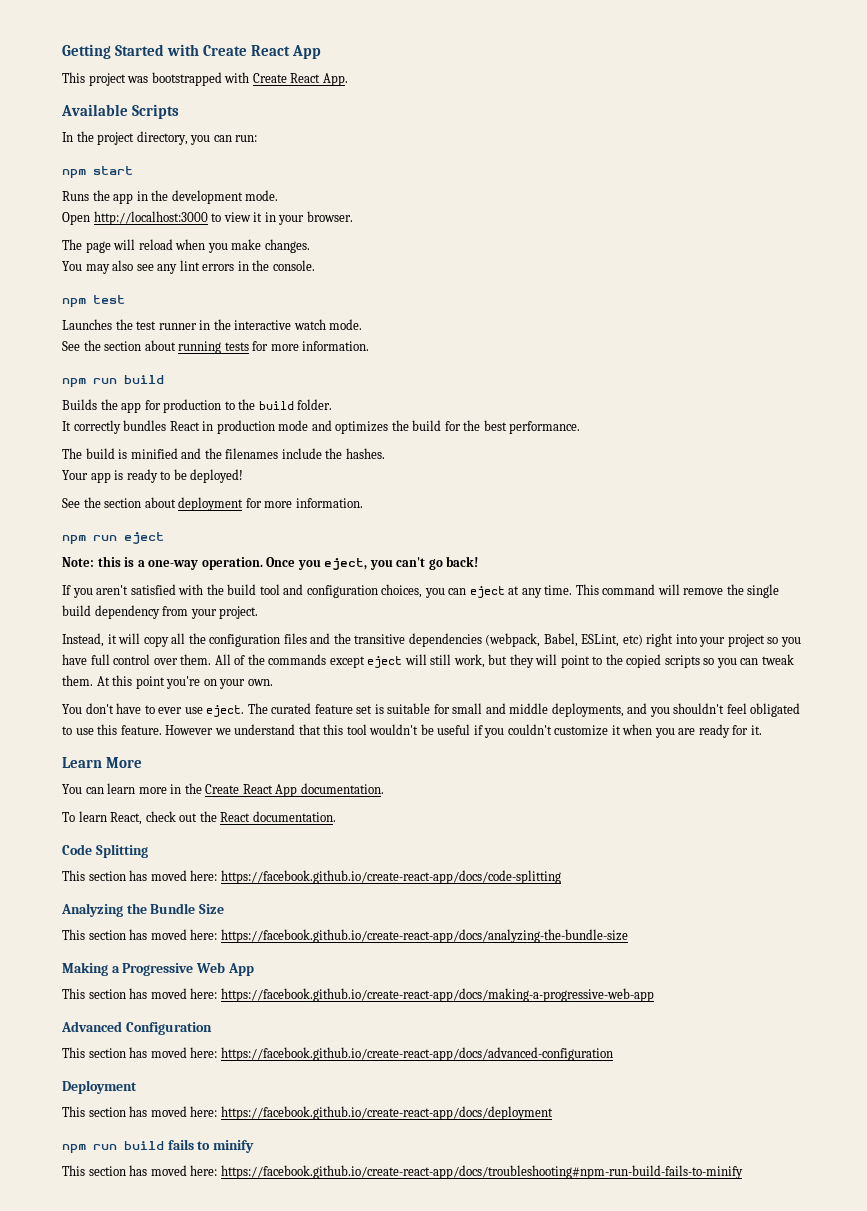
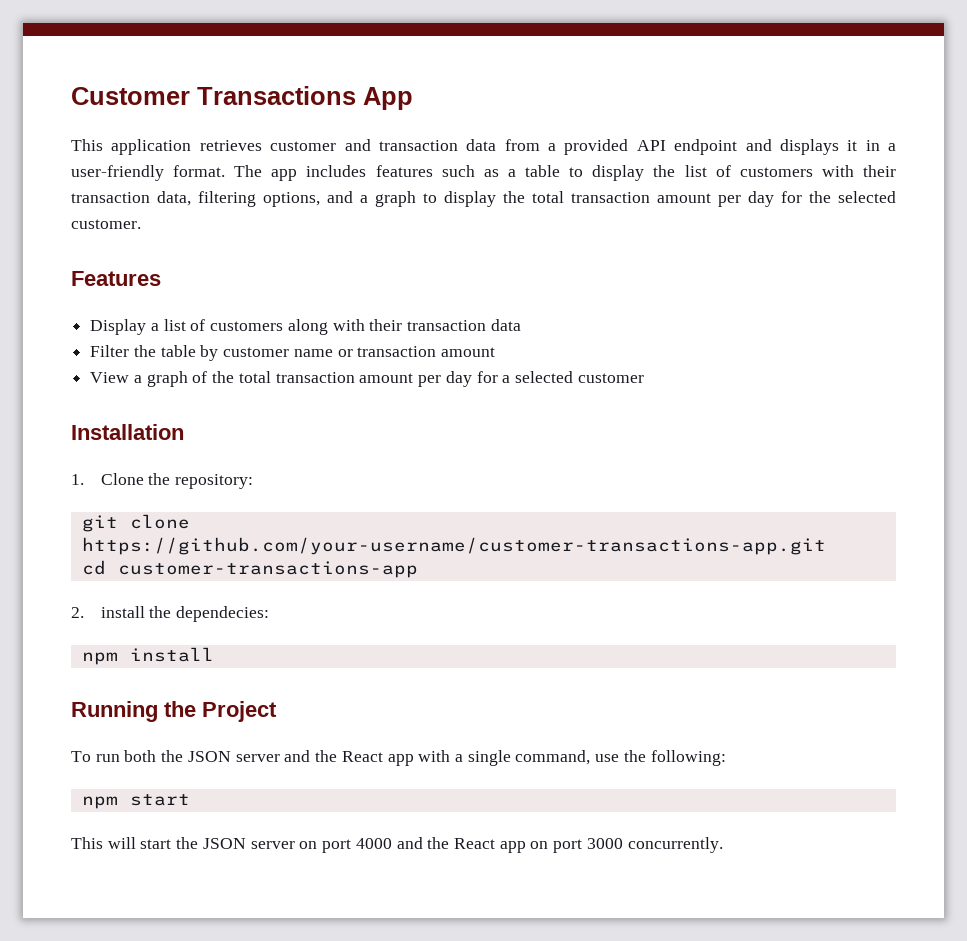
[62,44,322,59] [62,72,348,86] [61,104,179,119] [62,131,258,145] [62,166,133,178] [62,190,279,204] [62,211,353,225] [62,239,310,253] [62,260,315,274] [62,295,125,307] [62,319,363,330] [62,340,370,354] [62,375,164,387] [62,399,333,413] [62,420,581,434] [62,448,385,459] [62,469,244,483] [62,497,363,511] [62,532,164,544] [62,556,479,570] [62,584,780,598] [62,605,259,619] [62,633,801,647] [62,654,794,668] [62,675,273,689] [62,703,801,717] [62,724,762,738] [62,757,142,768] [62,783,384,797] [62,811,336,825] [62,844,148,858] [62,870,561,884] [61,903,224,917] [62,929,628,943] [62,962,254,976] [62,988,654,1002] [61,1021,212,1035] [62,1047,613,1061] [62,1080,137,1094] [62,1106,553,1120] [62,1139,254,1153] [62,1165,743,1179] Getting Started with Create React App // This project was bootstrapped with Create React App. // Available Scripts // In the project directory, you can run: // npm start // Runs the app in the development mode. // Open http://localhost:3000 to view it in your browser. // The page will reload when you make changes. // You may also see any lint errors in the console. // npm test // Launches the test runner in the interactive watch mode. // See the section about running tests for more information. // npm run build // Builds the app for production to the build folder. // It correctly bundles React in production mode and optimizes the build for the best performance. // The build is minified and the filenames include the hashes. // Your app is ready to be deployed! // See the section about deployment for more information. // npm run eject // Note: this is a one-way operation. Once you eject, you can't go back! // If you aren't satisfied with the build tool and configuration choices, you can eject at any time. This command will remove the single build dependency from your project. // Instead, it will copy all the configuration files and the transitive dependencies (webpack, Babel, ESLint, etc) right into your project so you have full control over them. All of the commands except eject will still work, but they will point to the copied scripts so you can tweak them. At this point you're on your own. // You don't have to ever use eject. The curated feature set is suitable for small and middle deployments, and you shouldn't feel obligated to use this feature. However we understand that this tool wouldn't be useful if you couldn't customize it when you are ready for it. // Learn More // You can learn more in the Create React App documentation. // To learn React, check out the React documentation. // Code Splitting // This section has moved here: https://facebook.github.io/create-react-app/docs/code-splitting // Analyzing the Bundle Size // This section has moved here: https://facebook.github.io/create-react-app/docs/analyzing-the-bundle-size // Making a Progressive Web App // This section has moved here: https://facebook.github.io/create-react-app/docs/making-a-progressive-web-app // Advanced Configuration // This section has moved here: https://facebook.github.io/create-react-app/docs/advanced-configuration // Deployment // This section has moved here: https://facebook.github.io/create-react-app/docs/deployment // npm run build fails to minify // This section has moved here: https://facebook.github.io/create-react-app/docs/troubleshooting#npm-run-build-fails-to-minify -> [71,86,413,110] [71,139,896,155] [71,165,897,181] [71,191,896,207] [71,219,141,229] [71,271,161,286] [90,319,521,335] [90,345,496,361] [90,371,644,387] [71,424,184,440] [71,473,254,489] [81,514,190,532] [81,537,826,555] [81,560,418,578] [71,606,270,622] [81,647,214,665] [71,701,277,722] [71,750,726,766] [81,794,190,809] [71,837,723,853] Customer Transactions App // This application retrieves customer and transaction data from a provided API endpoint and displays it in a user-friendly format. The app includes features such as a table to display the list of customers with their transaction data, filtering options, and a graph to display the total transaction amount per day for the selected customer. // Features // Display a list of customers along with their transaction data // Filter the table by customer name or transaction amount // View a graph of the total transaction amount per day for a selected customer // Installation // 1. Clone the repository: // git clone https://github.com/your-username/customer-transactions-app.git // cd customer-transactions-app // 2. install the dependecies: // npm install // Running the Project // To run both the JSON server and the React app with a single command, use the following: // npm start // This will start the JSON server on port 4000 and the React app on port 3000 concurrently.

